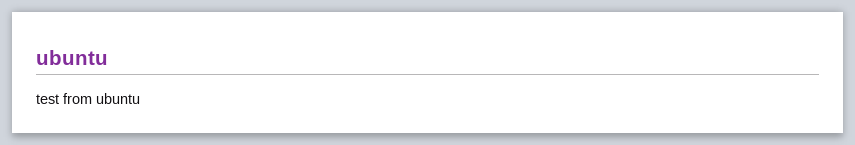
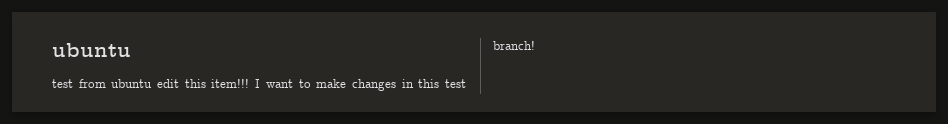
(140, 98) none -> [157,78,466,91] [493,40,535,50] edit this item!!! I want to make changes in this test branch!

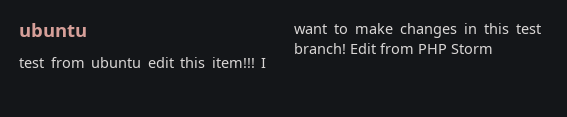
(535, 45) none -> [350,43,493,54] Edit from PHP Storm

